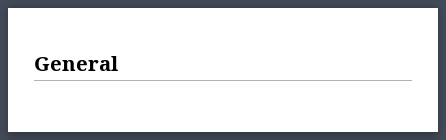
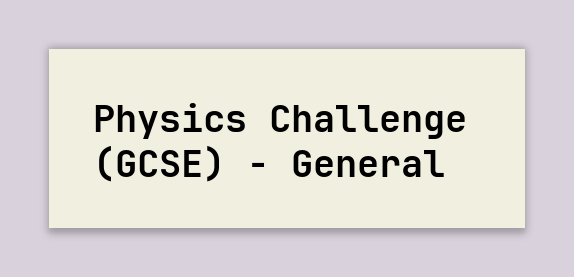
(34, 63) none -> [93,103,467,139] [93,145,269,182] Physics Challenge (GCSE) -

